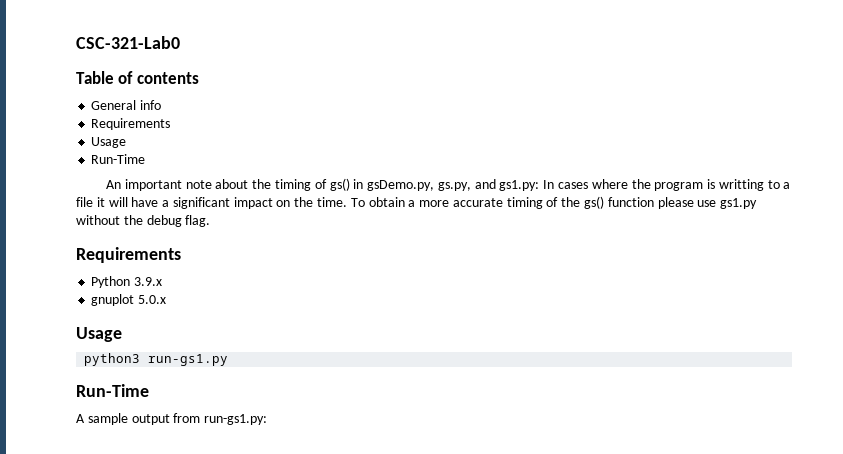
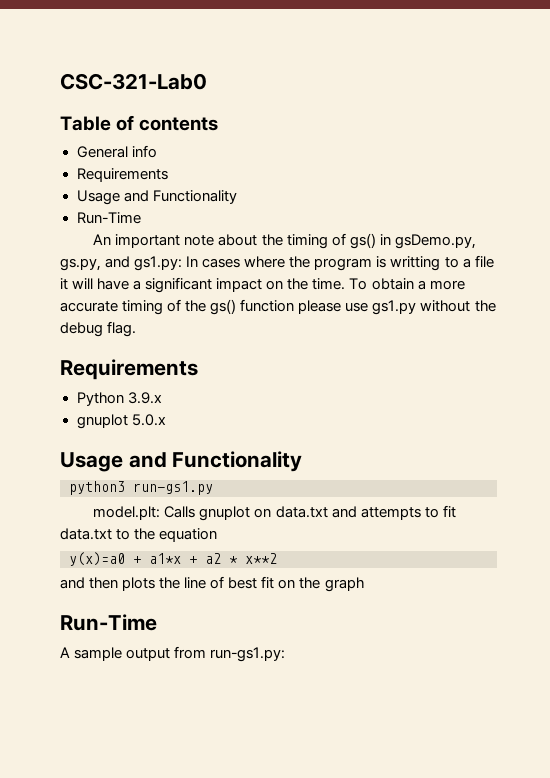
(127, 142) none -> [123,190,237,204] and Functionality
(122, 334) none -> [128,451,303,472] and Functionality
(229, 360) none -> [93,505,456,521] [60,528,218,542] [69,552,277,566] [60,576,364,592] // model.plt: Calls gnuplot on data.txt and attempts to fit data.txt to the equation // y(x)=a0 + a1*x + a2 * x**2 // and then plots the line of best fit on the graph

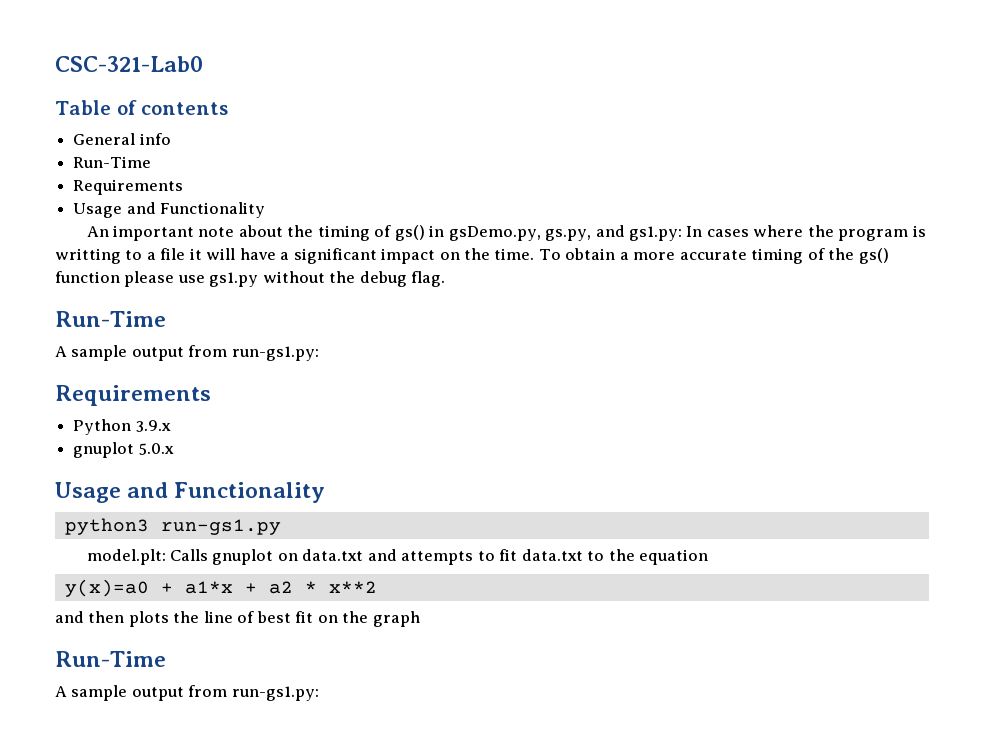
(157, 151) none -> [73,156,152,168] // Run-Time
[76,212,141,224] // Run-Time -> (266, 210) none
(137, 329) none -> [55,311,166,327] [55,345,319,361] // Run-Time // A sample output from run-gs1.py:

